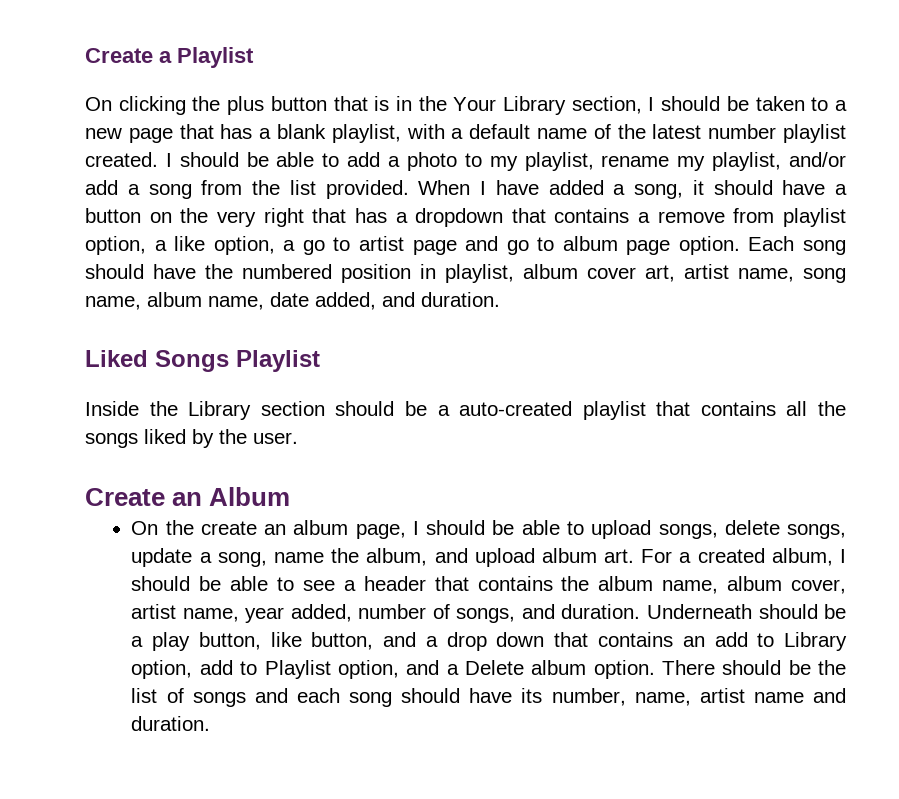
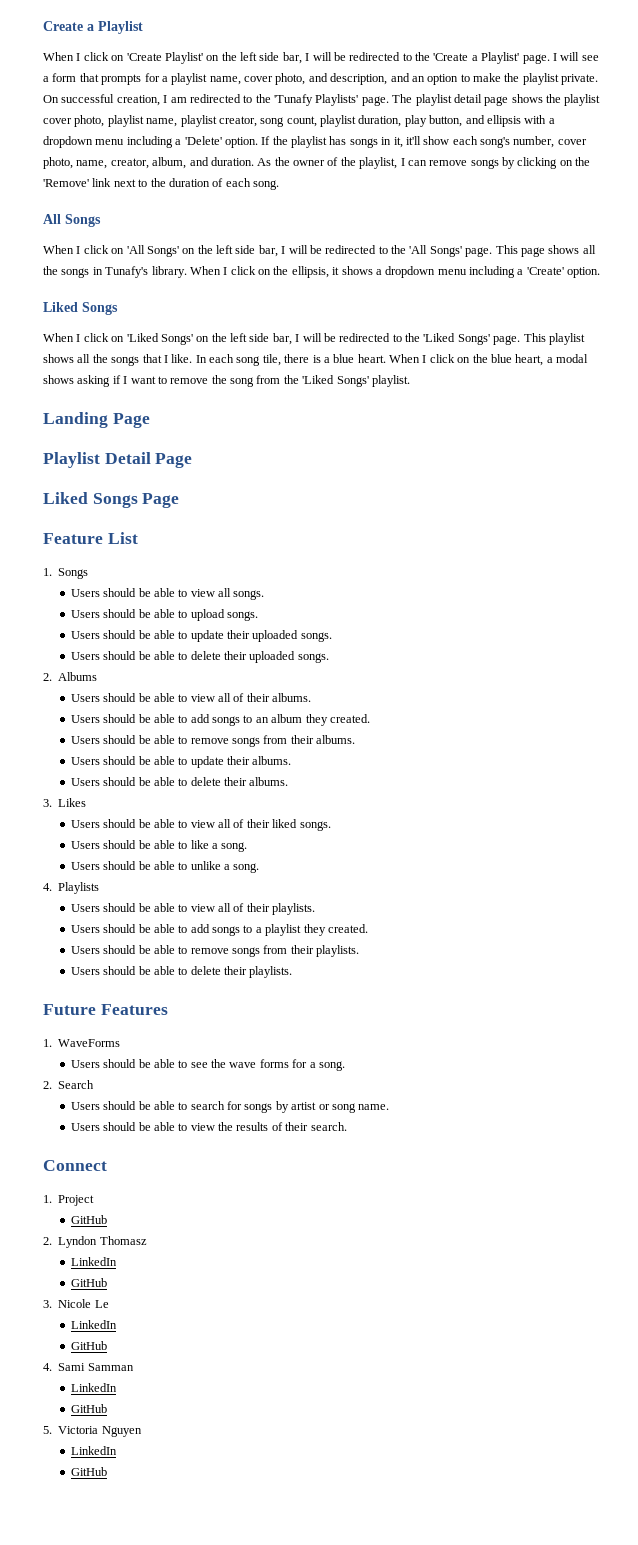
[85,96,848,115] [85,124,846,143] [85,152,847,171] [85,180,847,199] [85,208,846,227] [85,236,846,255] [85,264,846,283] [85,292,500,310] [85,350,320,372] [85,401,847,420] [85,429,298,448] [85,487,291,506] [131,520,847,539] [131,548,846,567] On clicking the plus button that is in the Your Library section, I should be taken to a new page that has a blank playlist, with a default name of the latest number playlist created. I should be able to add a photo to my playlist, rename my playlist, and/or add a song from the list provided. When I have added a song, it should have a button on the very right that has a dropdown that contains a remove from playlist option, a like option, a go to artist page and go to album page option. Each song should have the numbered position in playlist, album cover art, artist name, song name, album name, date added, and duration. // Liked Songs Playlist // Inside the Library section should be a auto-created playlist that contains all the songs liked by the user. // Create an Album // On the create an album page, I should be able to upload songs, delete songs, update a song, name the album, and upload album art. For a created album, I -> [43,52,599,64] [43,73,599,85] [43,94,601,106] [43,115,555,127] [43,136,587,148] [43,157,591,169] [43,178,279,190] [43,214,101,227] [43,245,596,257] [43,266,601,278] [43,302,118,315] [43,333,585,345] [43,354,588,366] [43,375,410,387] [43,412,150,428] [43,452,193,468] [43,492,180,508] [43,532,138,544] [43,568,89,579] [70,588,265,600] [70,609,259,621] [70,630,332,642] [70,651,329,663] [43,672,98,681] [70,693,312,702] [70,714,370,726] [70,735,356,747] [70,756,292,768] [70,777,289,786] [43,798,87,807] [70,819,331,831] [70,840,248,852] [70,861,260,873] [43,882,100,894] [70,903,316,915] [70,924,368,936] [70,945,360,957] [70,966,293,978] [43,1004,168,1015] [43,1039,121,1047] [70,1060,100,1068] When I click on 'Create Playlist' on the left side bar, I will be redirected to the 'Create a Playlist' page. I will see a form that prompts for a playlist name, cover photo, and description, and an option to make the playlist private. On successful creation, I am redirected to the 'Tunafy Playlists' page. The playlist detail page shows the playlist cover photo, playlist name, playlist creator, song count, playlist duration, play button, and ellipsis with a dropdown menu including a 'Delete' option. If the playlist has songs in it, it'll show each song's number, cover photo, name, creator, album, and duration. As the owner of the playlist, I can remove songs by clicking on the 'Remove' link next to the duration of each song. // All Songs // When I click on 'All Songs' on the left side bar, I will be redirected to the 'All Songs' page. This page shows all the songs in Tunafy's library. When I click on the ellipsis, it shows a dropdown menu including a 'Create' option. // Liked Songs // When I click on 'Liked Songs' on the left side bar, I will be redirected to the 'Liked Songs' page. This playlist shows all the songs that I like. In each song tile, there is a blue heart. When I click on the blue heart, a modal shows asking if I want to remove the song from the 'Liked Songs' playlist. // Landing Page // Playlist Detail Page // Liked Songs Page // Feature List // 1. Songs // Users should be able to view all songs. // Users should be able to upload songs. // Users should be able to update their uploaded songs. // Users should be able to delete their uploaded songs. // 2. Albums // Users should be able to view all of their albums. // Users should be able to add songs to an album they created. // Users should be able to remove songs from their albums. // Users should be able to update their albums. // Users should be able to delete their albums. // 3. Likes // Users should be able to view all of their liked songs. // Users should be able to like a song. // Users should be able to unlike a song. // 4. Playlists // Users should be able to view all of their playlists. // Users should be able to add songs to a playlist they created. // Users should be able to remove songs from their playlists. // Users should be able to delete their playlists. // Future Features // 1. WaveForms // Users
[343,576,846,594] [131,604,846,623] [131,632,848,651] [131,660,846,679] [131,688,846,707] [131,716,211,731] a header that contains the album name, album cover, artist name, year added, number of songs, and duration. Underneath should be a play button, like button, and a drop down that contains an add to Library option, add to Playlist option, and a Delete album option. There should be the list of songs and each song should have its number, name, artist name and duration. -> [211,1059,345,1071] [43,1080,95,1089] [70,1101,390,1113] [70,1122,347,1131] [43,1160,107,1171] [43,1195,95,1206] [70,1215,107,1224] [43,1236,147,1248] [70,1257,117,1266] [70,1278,107,1287] [43,1299,109,1308] [70,1320,117,1329] [70,1341,107,1350] [43,1363,134,1371] [70,1383,117,1392] [70,1404,107,1413] [43,1426,142,1437] [70,1446,117,1455] [70,1467,107,1476] the wave forms for a song. // 2. Search // Users should be able to search for songs by artist or song name. // Users should be able to view the results of their search. // Connect // 1. Project // GitHub // 2. Lyndon Thomasz // LinkedIn // GitHub // 3. Nicole Le // LinkedIn // GitHub // 4. Sami Samman // LinkedIn // GitHub // 5. Victoria Nguyen // LinkedIn // GitHub

